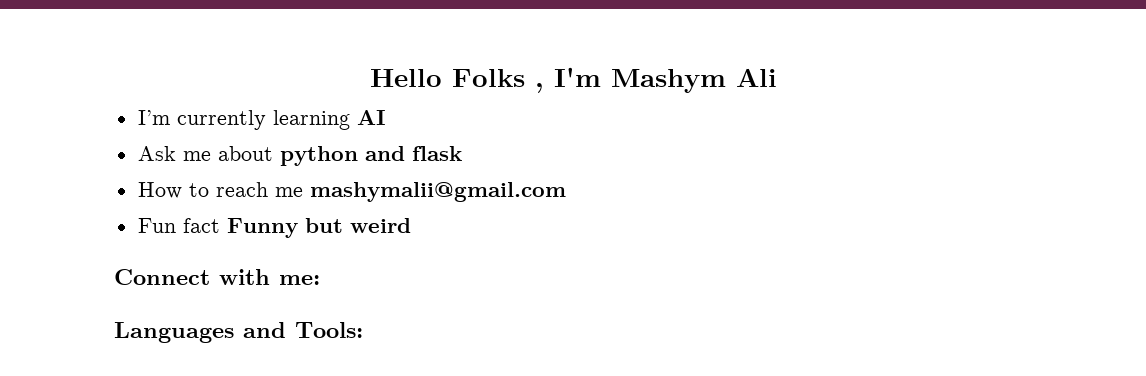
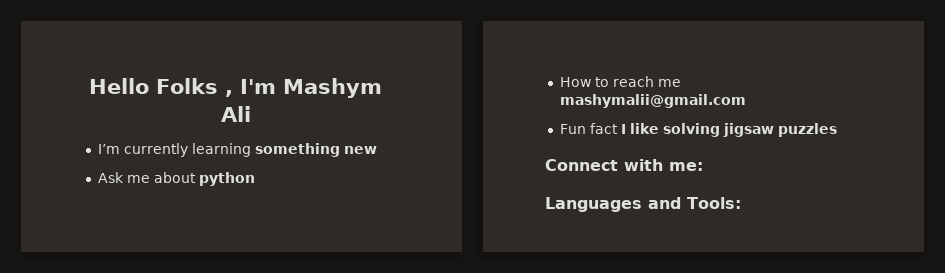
[356,110,386,125] AI -> [254,143,377,157] something new
[364,146,462,161] and flask -> (255, 179) none
[226,218,411,238] Funny but weird -> [620,123,837,137] I like solving jigsaw puzzles

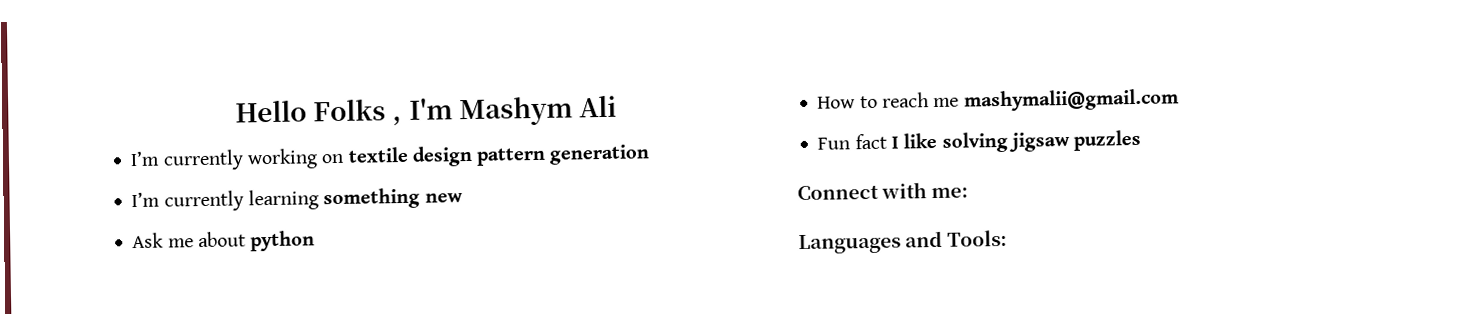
(251, 114) none -> [130,144,651,171] // I’m currently working on textile design pattern generation

